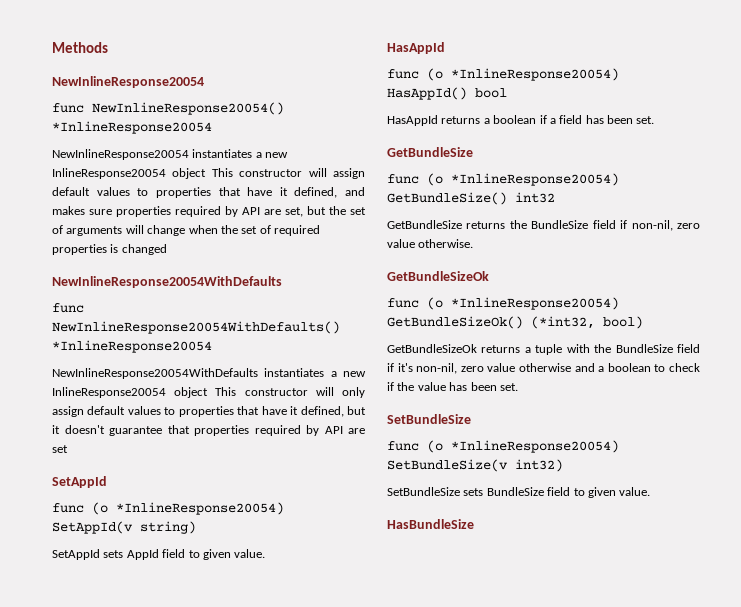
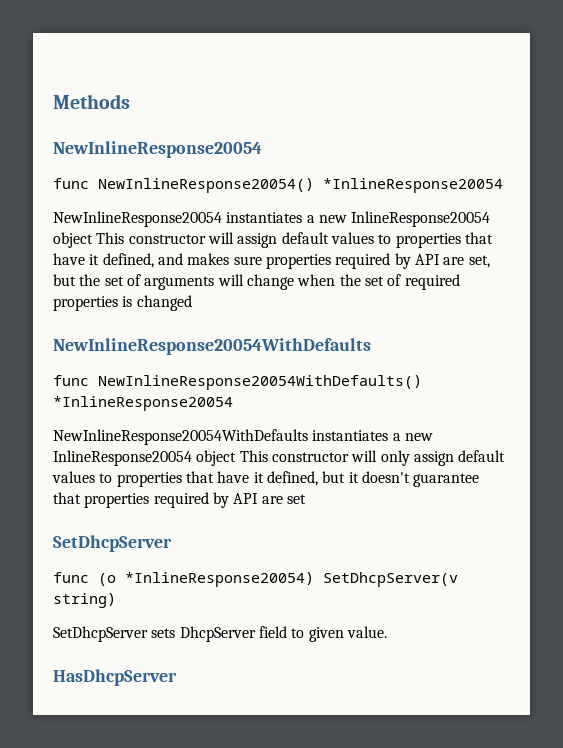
[52,476,107,488] [52,502,284,515] [52,521,133,534] SetAppId // func (o *InlineResponse20054) SetAppId(v -> [53,535,172,552] [53,572,458,587] SetDhcpServer // func (o *InlineResponse20054) SetDhcpServer(v
[52,549,266,560] [387,42,445,54] [387,68,619,81] [387,87,507,100] [387,115,655,126] [387,147,473,157] [387,173,619,186] [387,192,555,205] [387,220,700,231] [387,239,474,248] [387,271,489,281] [387,297,619,310] [387,316,643,329] [387,344,700,355] [387,363,700,374] [387,382,518,391] [387,414,471,424] [387,440,619,453] [387,459,563,472] [387,487,651,498] [387,519,474,529] SetAppId sets AppId field to given value. // HasAppId // func (o *InlineResponse20054) HasAppId() bool // HasAppId returns a boolean if a field has been set. // GetBundleSize // func (o *InlineResponse20054) GetBundleSize() int32 // GetBundleSize returns the BundleSize field if non-nil, zero value otherwise. // GetBundleSizeOk // func (o *InlineResponse20054) GetBundleSizeOk() (*int32, bool) // GetBundleSizeOk returns a tuple with the BundleSize field if it's non-nil, zero value otherwise and a boolean to check if the value has been set. // SetBundleSize // func (o *InlineResponse20054) SetBundleSize(v int32) // SetBundleSize sets BundleSize field to given value. // HasBundleSize -> [53,626,387,642] [53,669,177,686] SetDhcpServer sets DhcpServer field to given value. // HasDhcpServer

